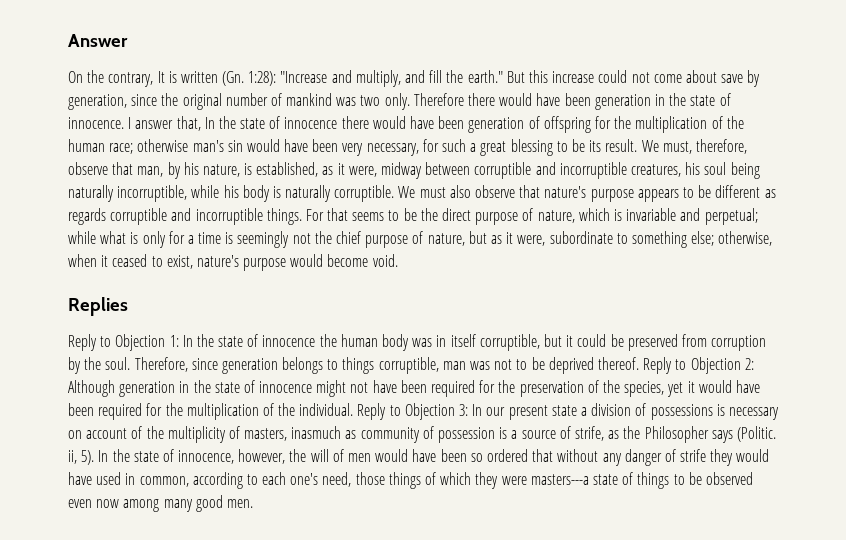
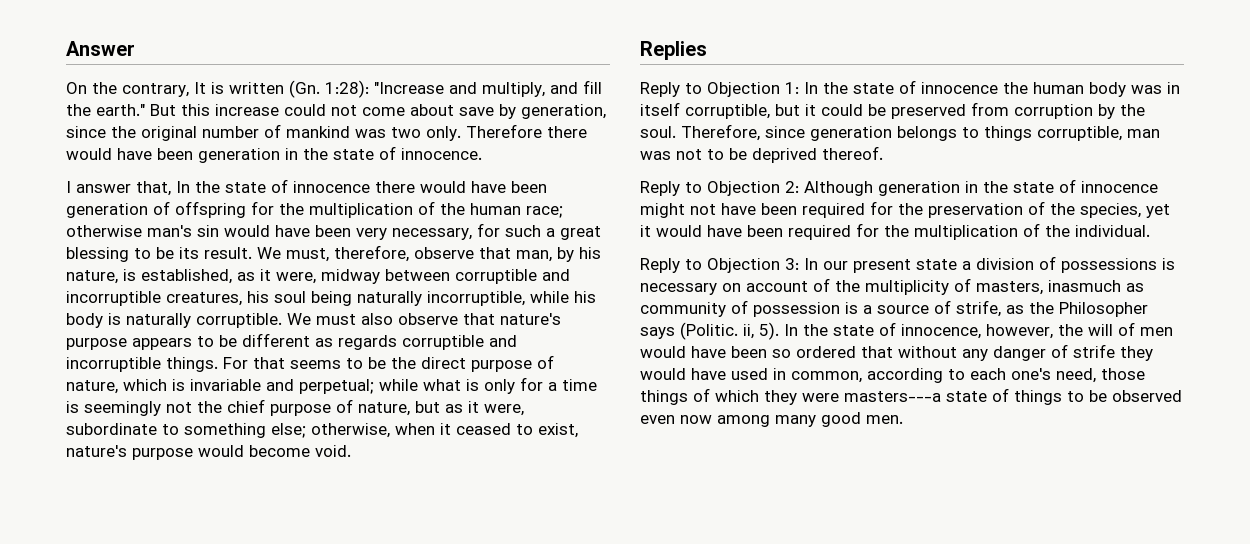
(124, 123) none -> (482, 154) //
(639, 363) none -> (883, 153) //
(354, 409) none -> (1150, 231) //

